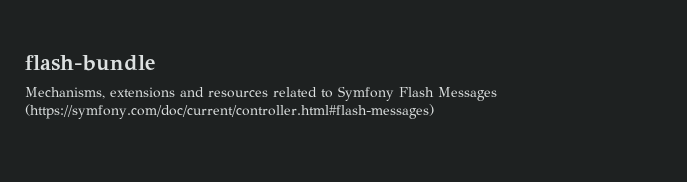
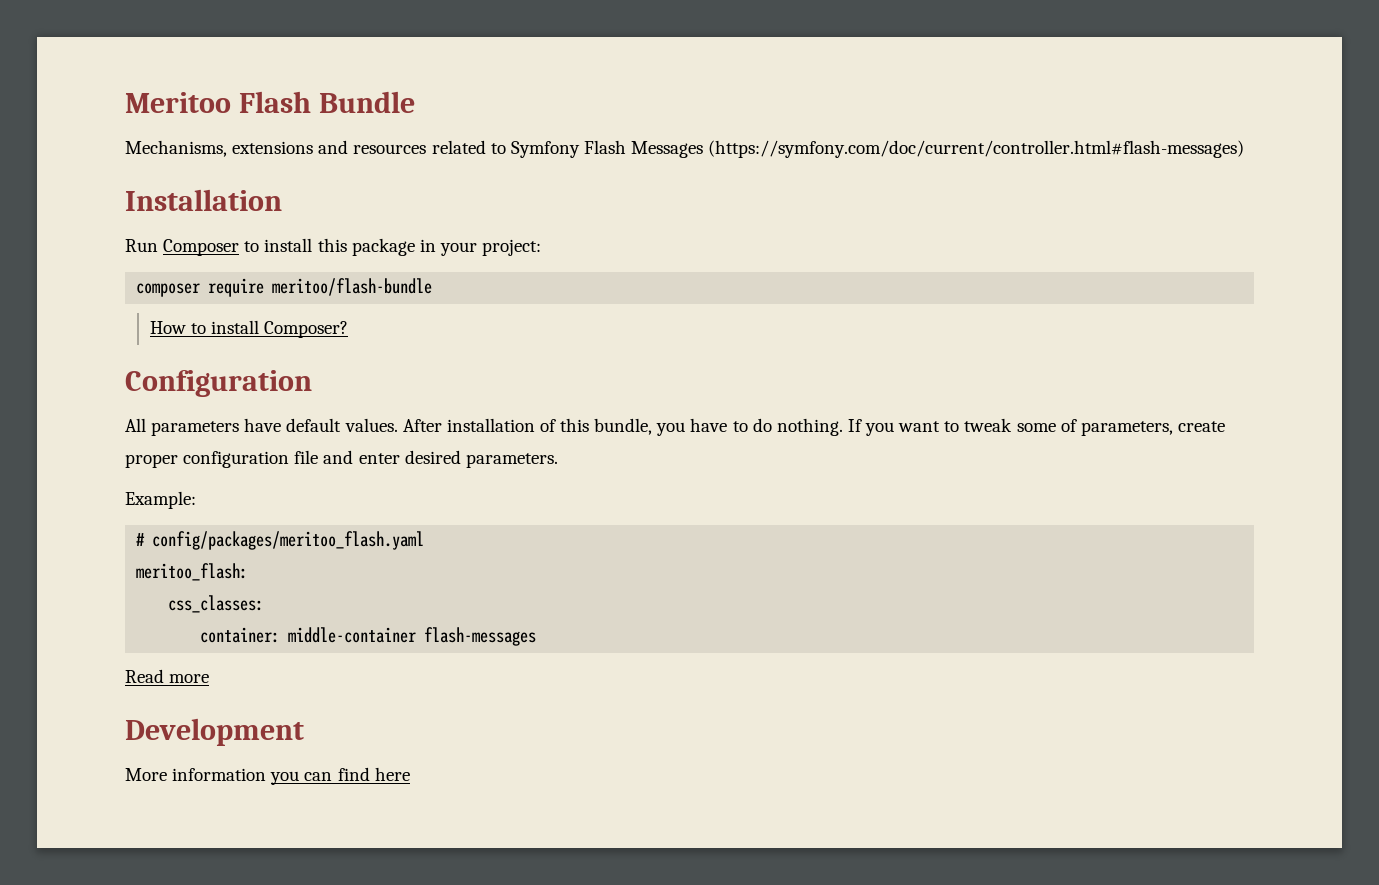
[25,55,156,71] flash-bundle -> [125,91,415,113] Meritoo Flash Bundle
(434, 111) none -> [125,189,282,211] [125,238,542,256] [136,278,433,297] [149,320,349,338] [125,370,312,397] [125,418,1225,436] [125,450,558,468] [125,491,196,509] [136,531,425,550] [136,563,249,581] [168,595,265,613] [200,627,537,646] [125,669,210,683] [125,718,304,746] [125,767,410,785] // Installation // Run Composer to install this package in your project: // composer require meritoo/flash-bundle // How to install Composer? // Configuration // All parameters have default values. After installation of this bundle, you have to do nothing. If you want to tweak some of parameters, create proper configuration file and enter desired parameters. // Example: // # config/packages/meritoo_flash.yaml // meritoo_flash: // css_classes: // container: middle-container flash-messages // Read more // Development // More information you can find here

